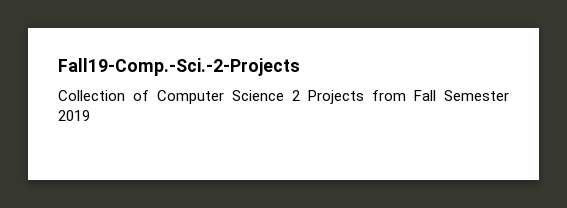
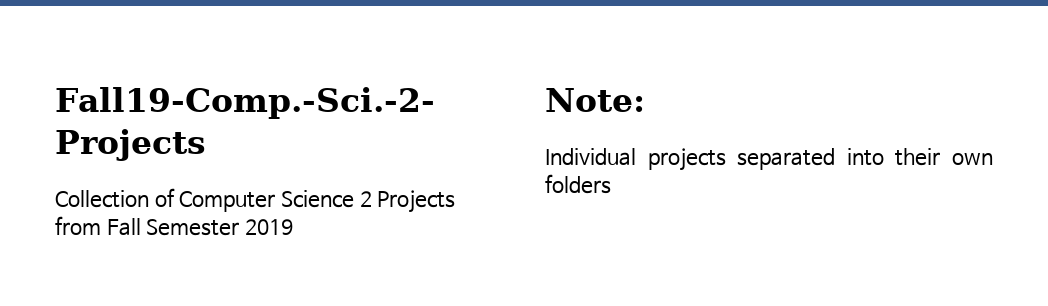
(90, 115) none -> [545,88,645,112] [545,148,993,171] [545,174,611,194] // Note: // Individual projects separated into their own folders

